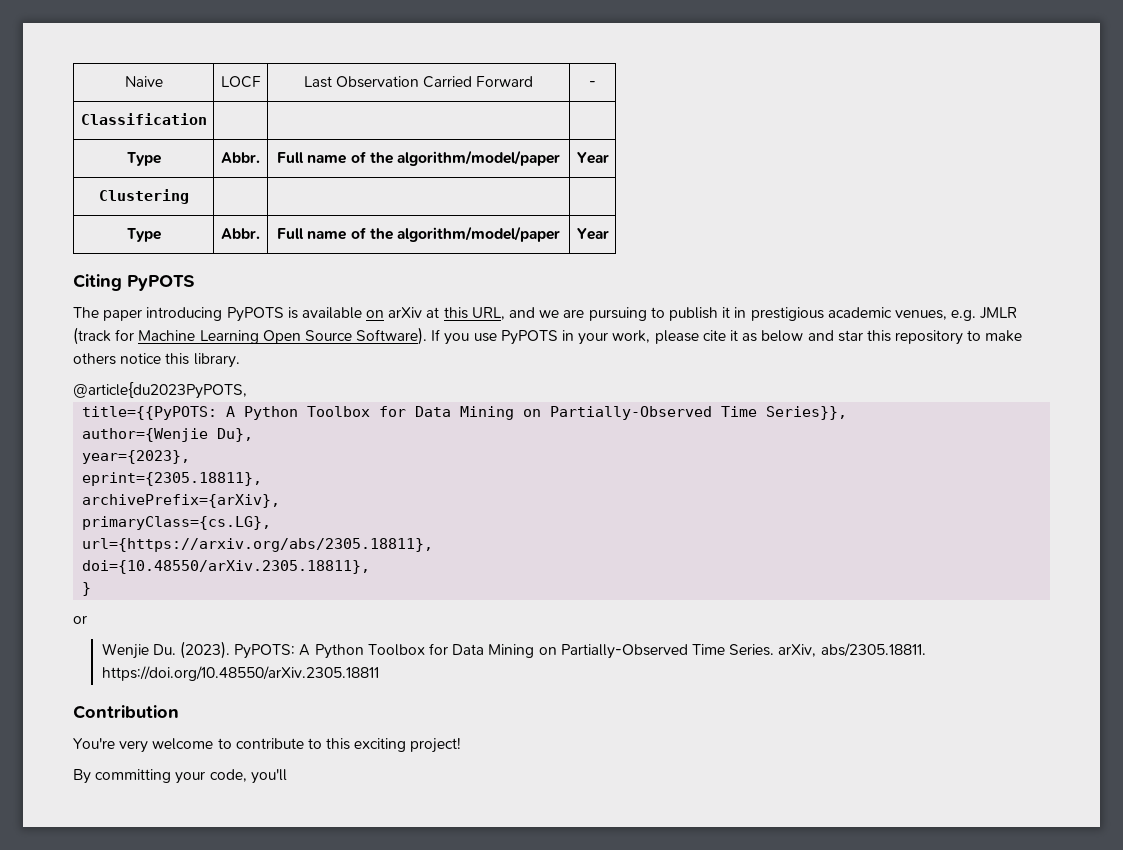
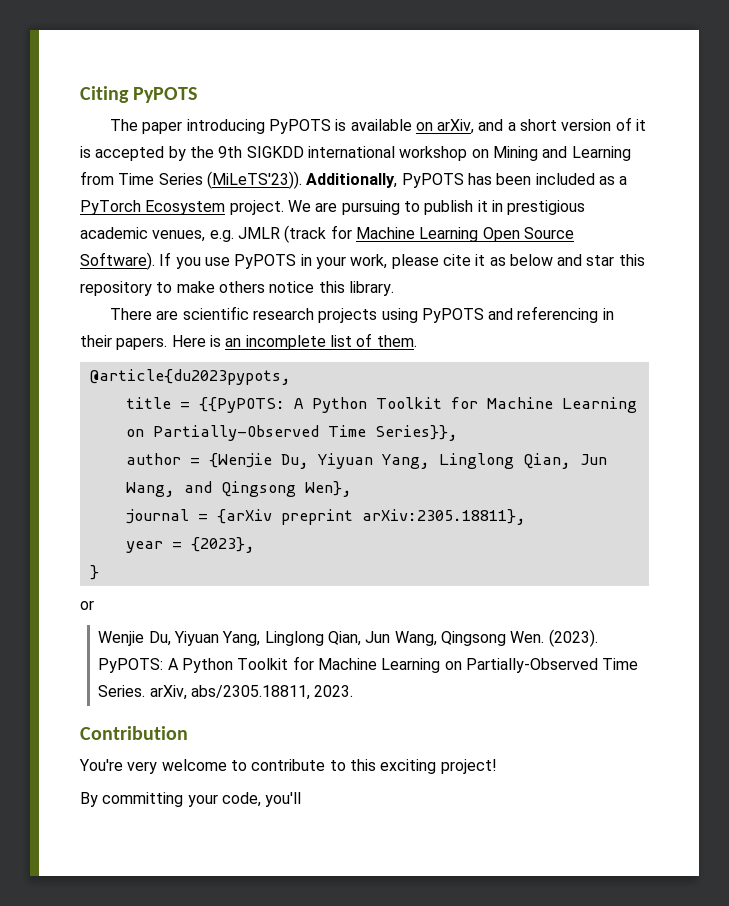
[124,76,163,87] [220,76,261,88] [303,76,534,88] [589,81,596,87] [80,113,207,125] [126,152,161,166] [221,152,260,163] [277,150,560,166] [576,152,609,164] [98,189,189,204] [126,228,161,242] [221,228,260,239] [277,226,560,242] [576,228,609,240] Naive | LOCF | Last Observation Carried Forward | - // Classification | | | // Type | Abbr. | Full name of the algorithm/model/paper | Year // Clustering | | | // Type | Abbr. | Full name of the algorithm/model/paper | Year // -> (80, 94) none
[388,307,560,320] arXiv at this URL, and we -> [437,117,647,134] [80,146,631,161] [80,171,628,189] [80,200,311,215] arXiv, and a short version of it is accepted by the 9th SIGKDD international workshop on Mining and Learning from Time Series (MiLeTS'23)). Additionally, PyPOTS has been included as a PyTorch Ecosystem project. We
[73,382,247,399] [82,406,848,420] [82,428,254,442] [82,450,191,464] [82,472,263,486] [82,494,281,508] [82,516,272,530] [82,538,434,552] [82,560,371,574] [82,582,92,596] [73,615,87,624] [101,641,535,659] @article{du2023PyPOTS, // title={{PyPOTS: A Python Toolbox for Data Mining on Partially-Observed Time Series}}, // author={Wenjie Du}, // year={2023}, // eprint={2305.18811}, // archivePrefix={arXiv}, // primaryClass={cs.LG}, // url={https://arxiv.org/abs/2305.18811}, // doi={10.48550/arXiv.2305.18811}, // } // or // Wenjie Du. (2023). PyPOTS: A Python Toolbox for Data Mining -> [109,306,614,323] [80,333,417,350] [89,369,291,385] [125,397,637,413] [125,425,458,441] [125,453,607,469] [125,481,352,497] [125,509,526,525] [125,537,255,553] [89,565,99,580] [80,600,94,610] [98,629,598,647] [98,656,441,673] There are scientific research projects using PyPOTS and referencing in their papers. Here is an incomplete list of them. // @article{du2023pypots, // title = {{PyPOTS: A Python Toolkit for Machine Learning on Partially-Observed Time Series}}, // author = {Wenjie Du, Yiyuan Yang, Linglong Qian, Jun Wang, and Qingsong Wen}, // journal = {arXiv preprint arXiv:2305.18811}, // year = {2023}, // } // or // Wenjie Du, Yiyuan Yang, Linglong Qian, Jun Wang, Qingsong Wen. (2023). PyPOTS: A Python Toolkit for Machine Learning
[820,643,926,657] [101,666,379,681] abs/2305.18811. https://doi.org/10.48550/arXiv.2305.18811 -> [190,685,354,700] abs/2305.18811, 2023.

